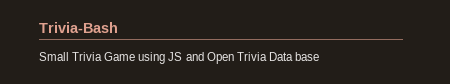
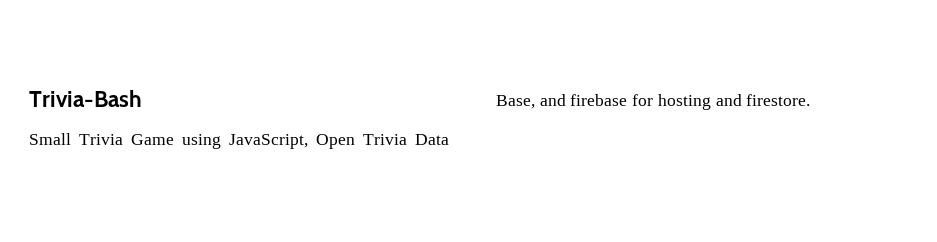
[168,52,204,61] JS and -> [229,134,308,149] JavaScript,
[294,52,319,61] base -> [496,94,811,110] Base, and firebase for hosting and firestore.

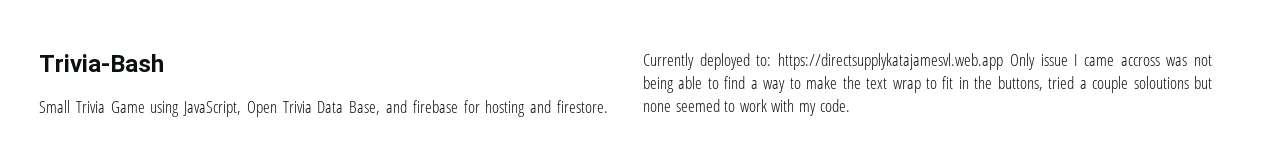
(811, 100) none -> [643,53,1212,70] [643,76,1212,93] [643,99,850,116] Currently deployed to: https://directsupplykatajamesvl.web.app Only issue I came accross was not being able to find a way to make the text wrap to fit in the buttons, tried a couple soloutions but none seemed to work with my code.

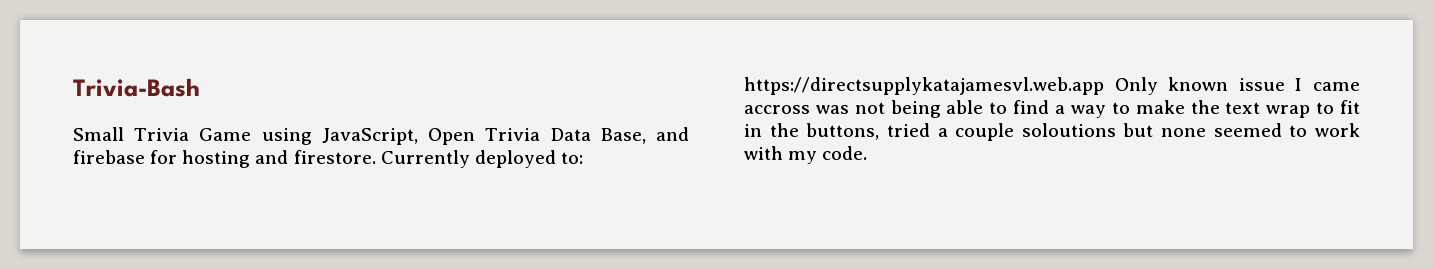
(1035, 61) none -> [1168,77,1229,91] known

